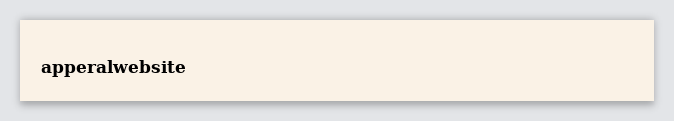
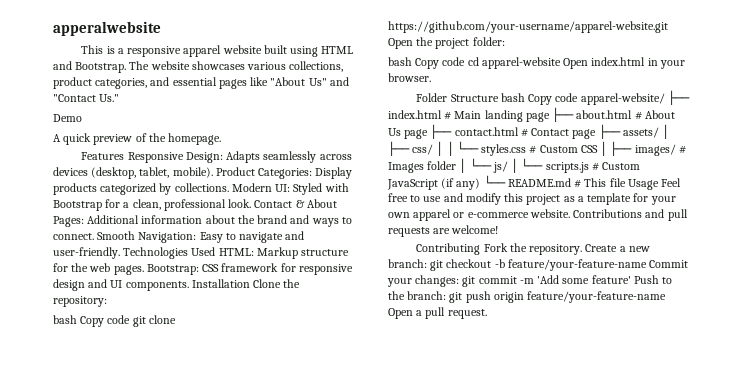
(186, 68) none -> [81,45,354,57] [53,61,344,73] [53,77,349,89] [53,94,120,102] [53,114,82,122] [53,133,222,145] [81,151,352,163] [53,167,353,179] [53,183,349,195] [53,199,337,211] [53,215,352,227] [53,231,305,243] [53,247,350,259] [53,263,353,275] [53,279,301,291] [53,296,107,307] [53,315,176,327] [388,21,668,33] [388,37,505,49] [388,57,685,69] [388,73,431,82] [416,90,690,105] [388,107,675,122] [388,124,670,139] [388,141,686,156] [388,158,641,173] [387,175,682,190] [388,193,676,205] [388,209,688,221] [388,225,499,237] [416,243,650,255] [388,259,689,271] [387,275,673,287] [388,291,667,303] [388,307,487,319] // This is a responsive apparel website built using HTML and Bootstrap. The website showcases various collections, product categories, and essential pages like "About Us" and "Contact Us." // Demo // A quick preview of the homepage. // Features Responsive Design: Adapts seamlessly across devices (desktop, tablet, mobile). Product Categories: Display products categorized by collections. Modern UI: Styled with Bootstrap for a clean, professional look. Contact & About Pages: Additional information about the brand and ways to connect. Smooth Navigation: Easy to navigate and user-friendly. Technologies Used HTML: Markup structure for the web pages. Bootstrap: CSS framework for responsive design and UI components. Installation Clone the repository: // bash Copy code git clone https://github.com/your-username/apparel-website.git Open the project folder: // bash Copy code cd apparel-website Open index.html in your browser. // Folder Structure bash Copy code apparel-website/ ├── index.html # Main landing page ├── about.html # About Us page ├── contact.html # Contact page ├── assets/ │ ├── css/ │ │ └── styles.css # Custom CSS │ ├── images/ # Images folder │ └── js/ │ └── scripts.js # Custom JavaScript (if any) └── README.md # This file Usage Feel free to use and modify this project as a template for your own apparel or e-commerce website. Contributions and pull requests are welcome! // Contributing Fork the repository. Create a new branch: git checkout -b feature/your-feature-name Commit your changes: git commit -m 'Add some feature' Push to the branch: git push origin feature/your-feature-name Open a pull request.

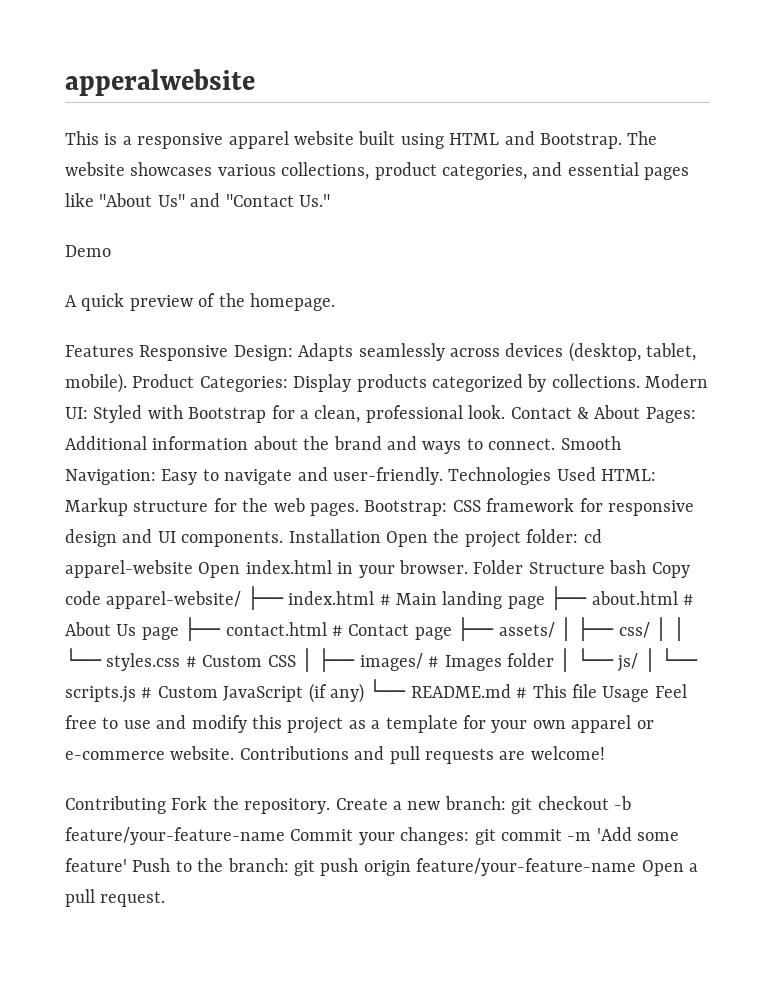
[253,279,301,288] [53,296,107,307] [53,315,176,327] [388,21,668,33] Clone the repository: // bash Copy code git clone https://github.com/your-username/apparel-website.git -> (381, 536) none
[388,57,466,69] // bash Copy code -> (579, 536) none
(431, 77) // -> (468, 567) none

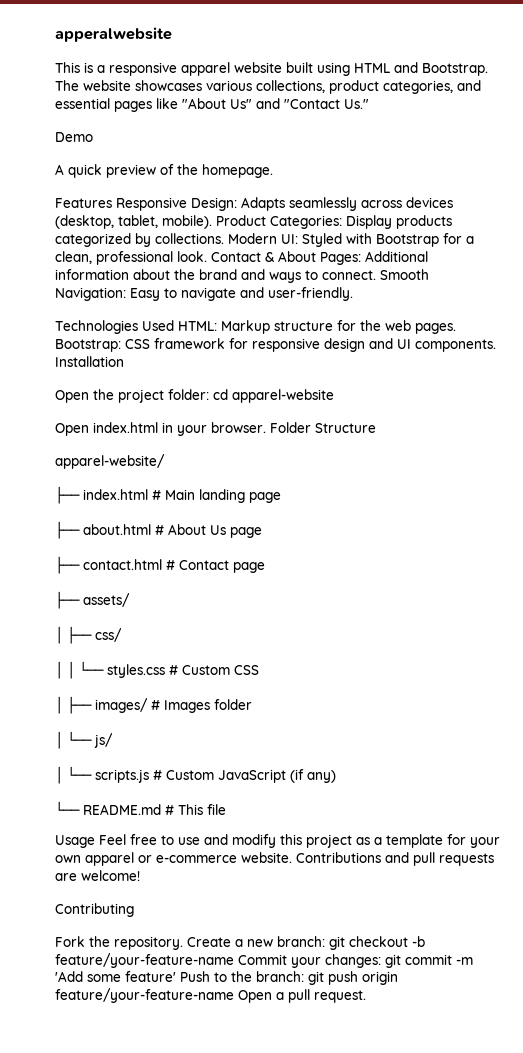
(443, 476) none -> (353, 294) //
(381, 536) none -> (124, 361) //
(193, 569) none -> (334, 396) //
[609,560,690,578] [65,591,101,605] bash Copy code -> (376, 428) //
(242, 600) none -> (165, 461) //
(545, 602) none -> (281, 497) //
(179, 633) none -> (262, 532) //
(452, 633) none -> (265, 567) //
(555, 630) none -> (130, 600) //
(650, 630) none -> (122, 635) //
(296, 661) none -> (259, 670) //
(554, 660) none -> (252, 704) //
(639, 662) none -> (113, 740) //
(364, 693) none -> (336, 776) //
(597, 691) none -> (226, 809) //
(166, 805) none -> (134, 910) //

